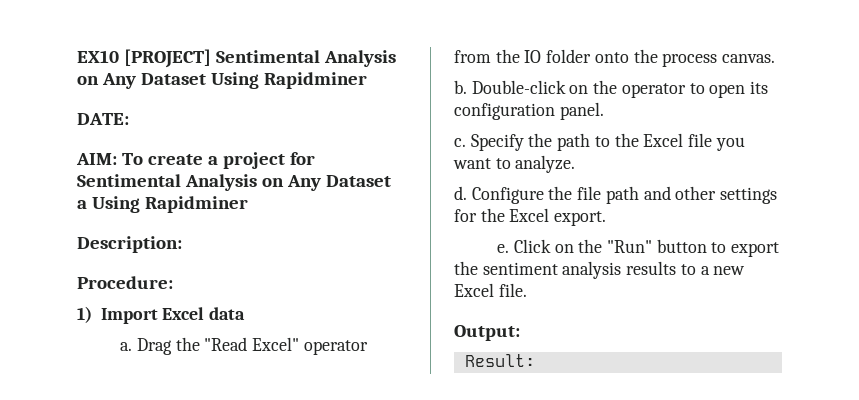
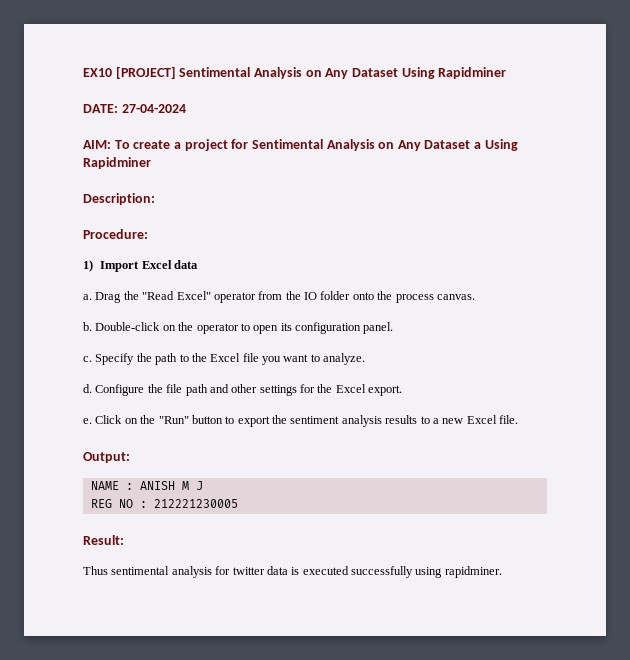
(129, 119) none -> [121,104,186,113] 27-04-2024
[464,354,535,367] Result: -> [90,481,203,490] [90,499,238,508] [83,535,124,545] [83,566,502,578] NAME : ANISH M J // REG NO : 212221230005 // Result: // Thus sentimental analysis for twitter data is executed successfully using rapidminer.

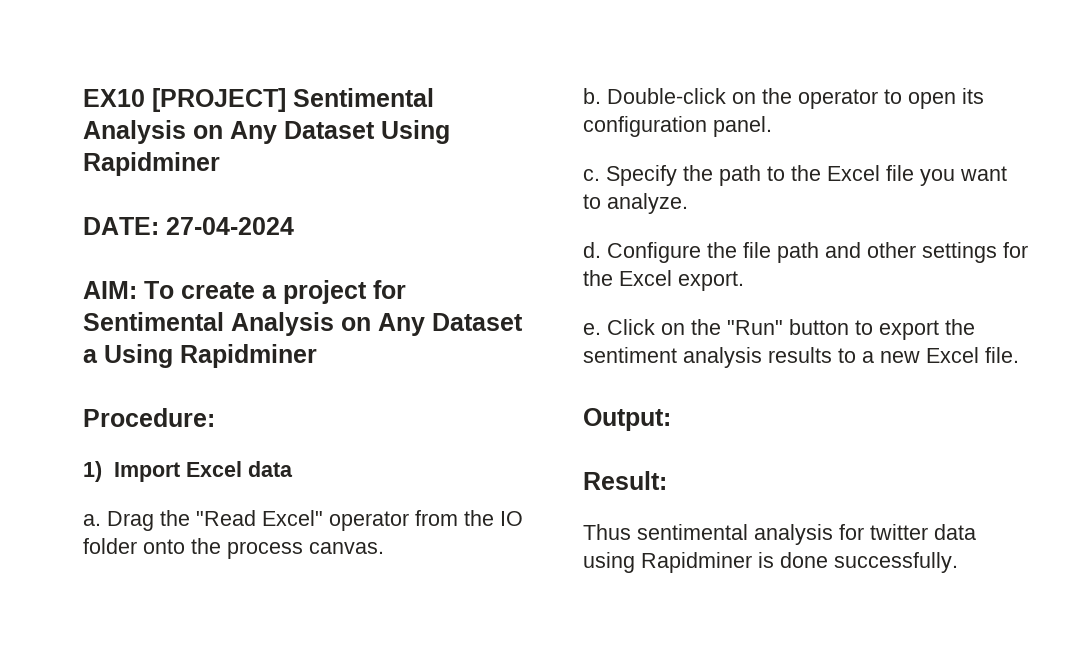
[83,193,155,205] // Description: -> (317, 356) none
[90,481,203,490] [90,499,238,508] // NAME : ANISH M J // REG NO : 212221230005 -> (671, 419) none
[291,566,502,578] is executed successfully using rapidminer. -> [583,552,958,573] using Rapidminer is done successfully.

